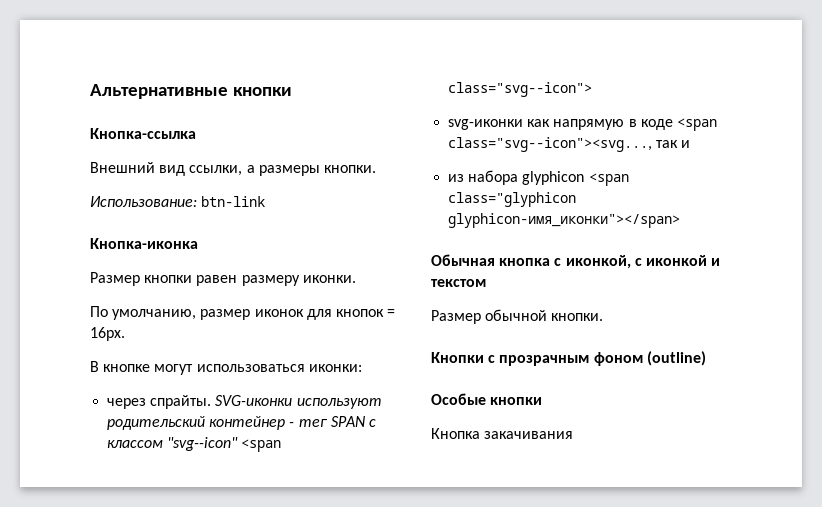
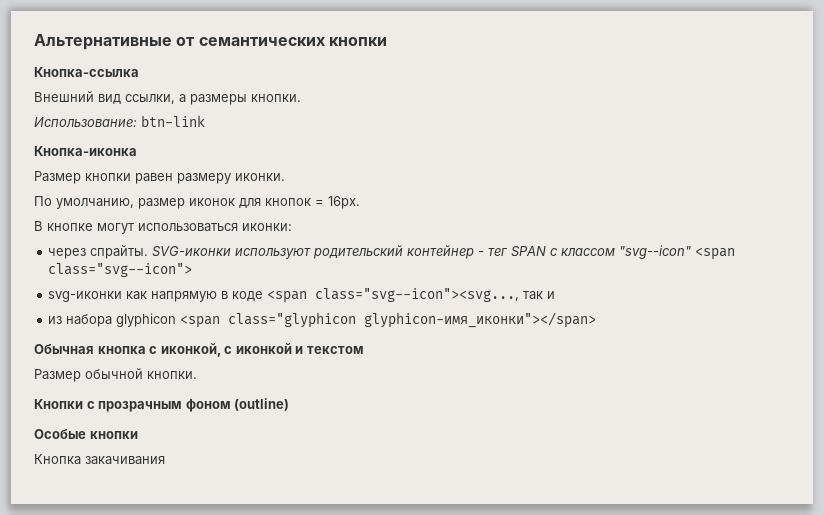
(228, 91) none -> [176,37,325,46] от семантических

